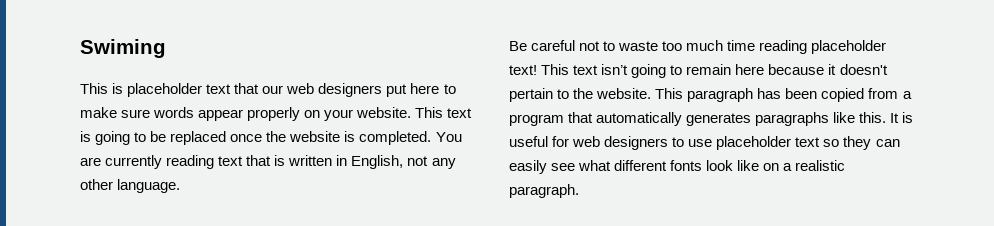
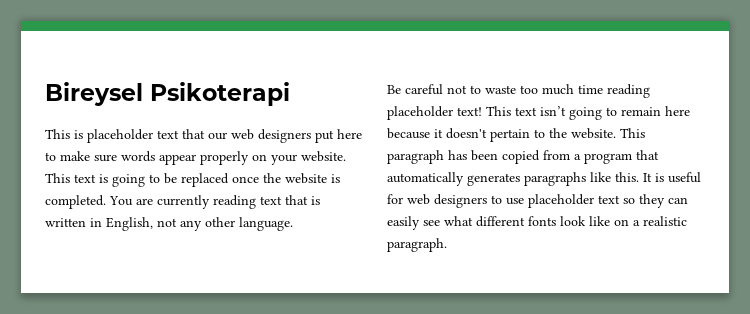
[80,39,166,58] Swiming -> [45,82,290,106] Bireysel Psikoterapi

